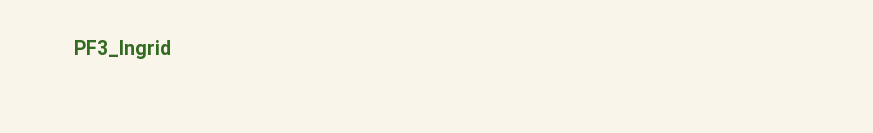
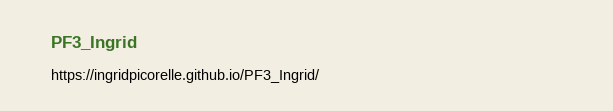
(171, 49) none -> [51,69,320,83] // https://ingridpicorelle.github.io/PF3_Ingrid/

